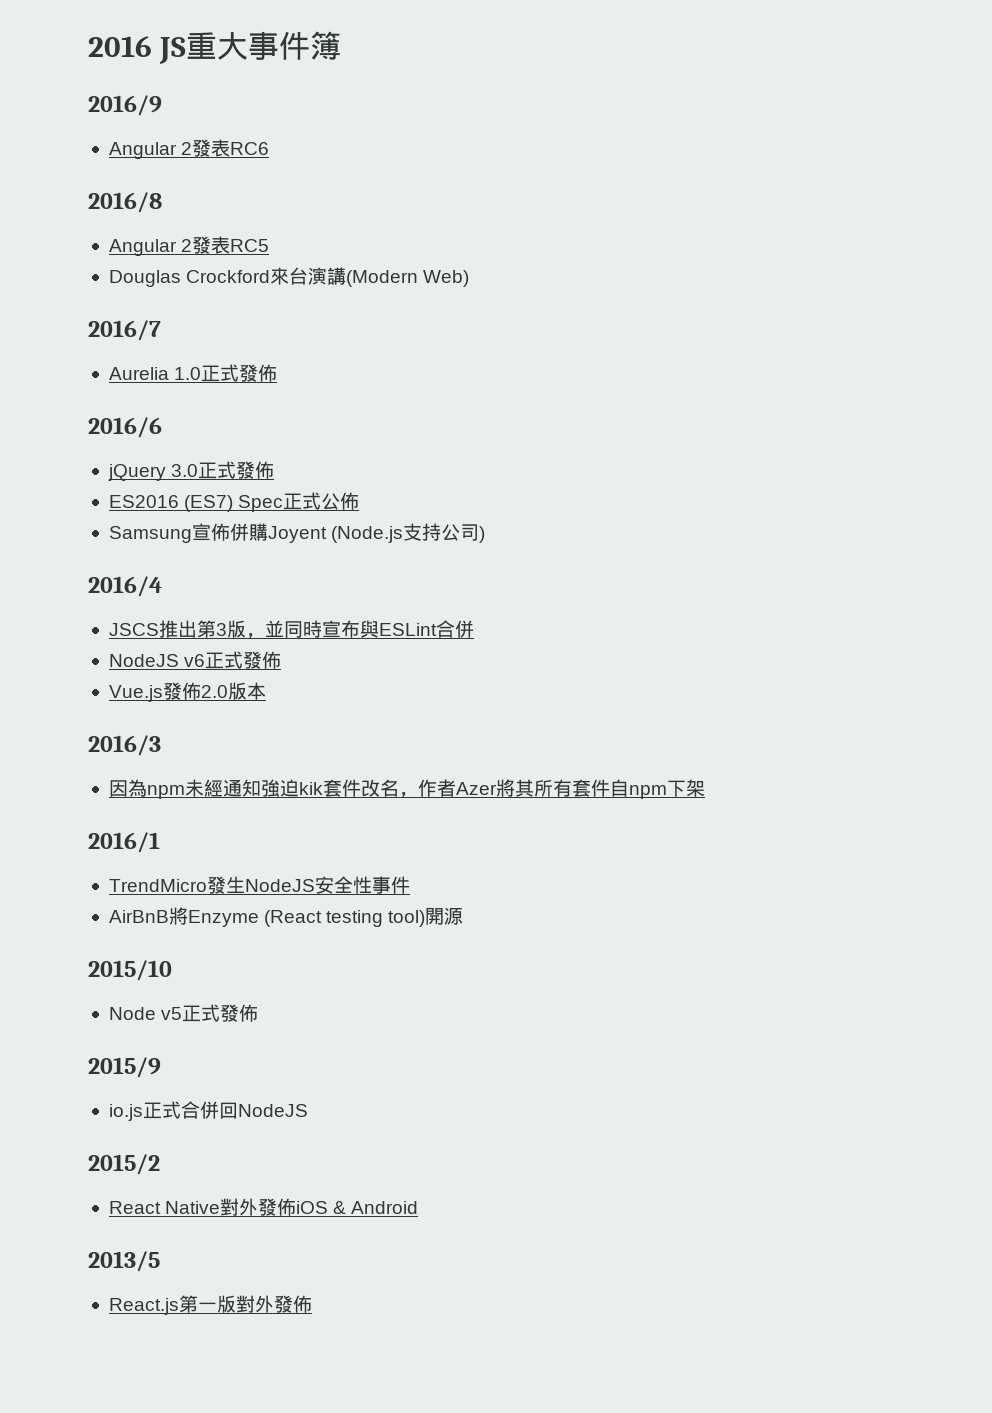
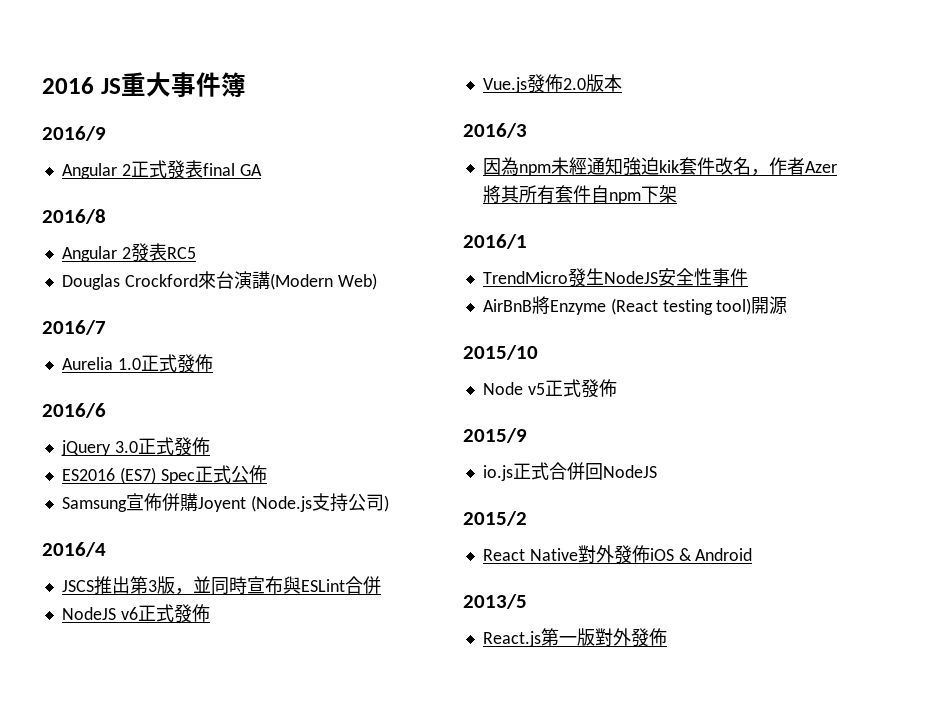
[192,139,270,157] 發表RC6 -> [130,160,262,179] 正式發表final GA

